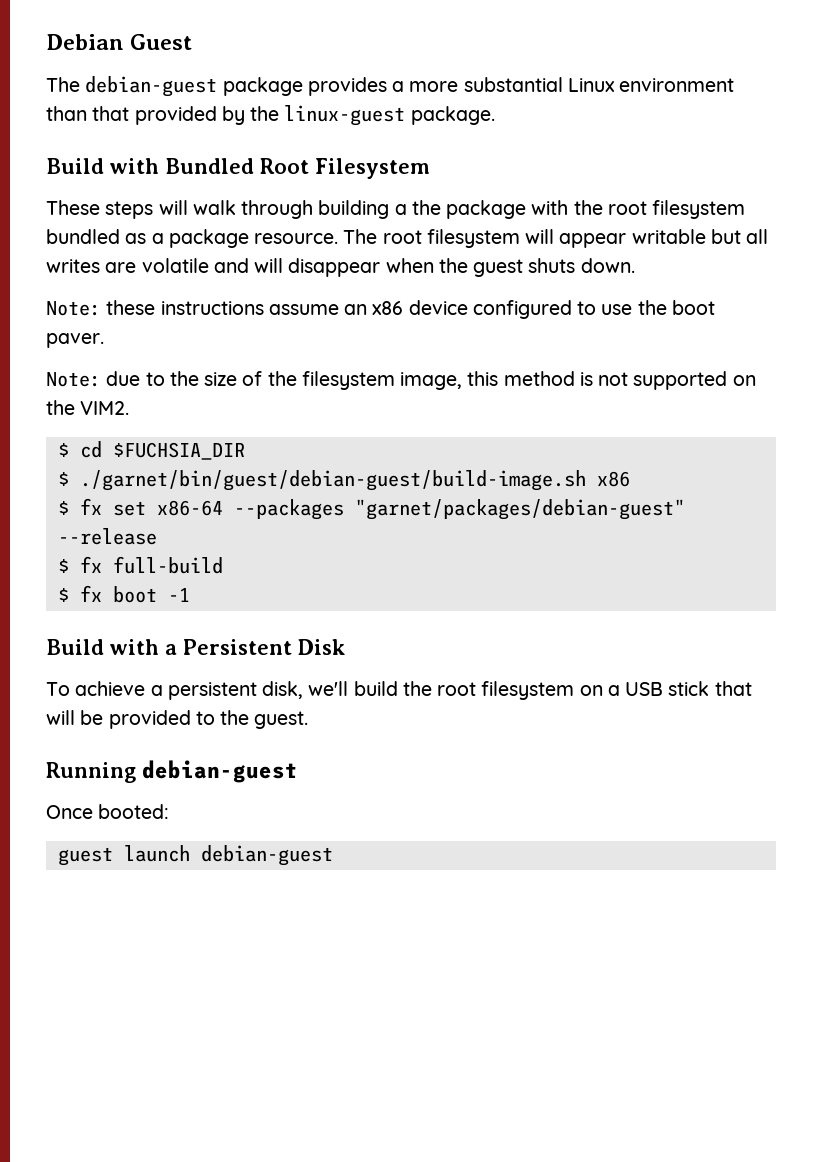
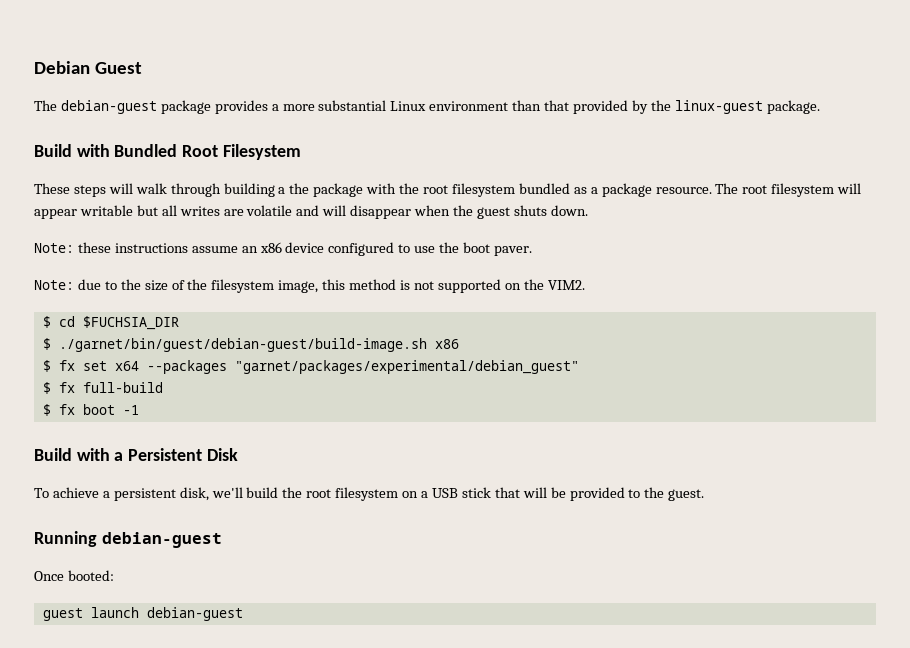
[156,499,685,520] [57,528,157,545] x86-64 --packages "garnet/packages/debian-guest" --release -> [114,360,579,374] x64 --packages "garnet/packages/experimental/debian_guest"

